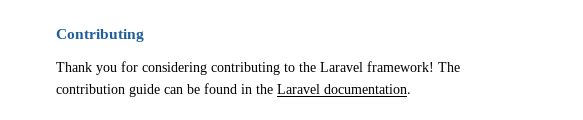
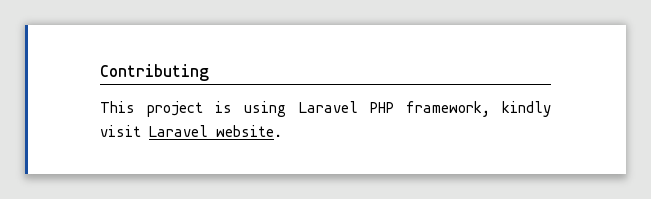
[56,61,460,75] [56,83,411,97] Thank you for considering contributing to the Laravel framework! The contribution guide can be found in the Laravel documentation. -> [100,101,551,117] [100,125,282,137] This project is using Laravel PHP framework, kindly visit Laravel website.

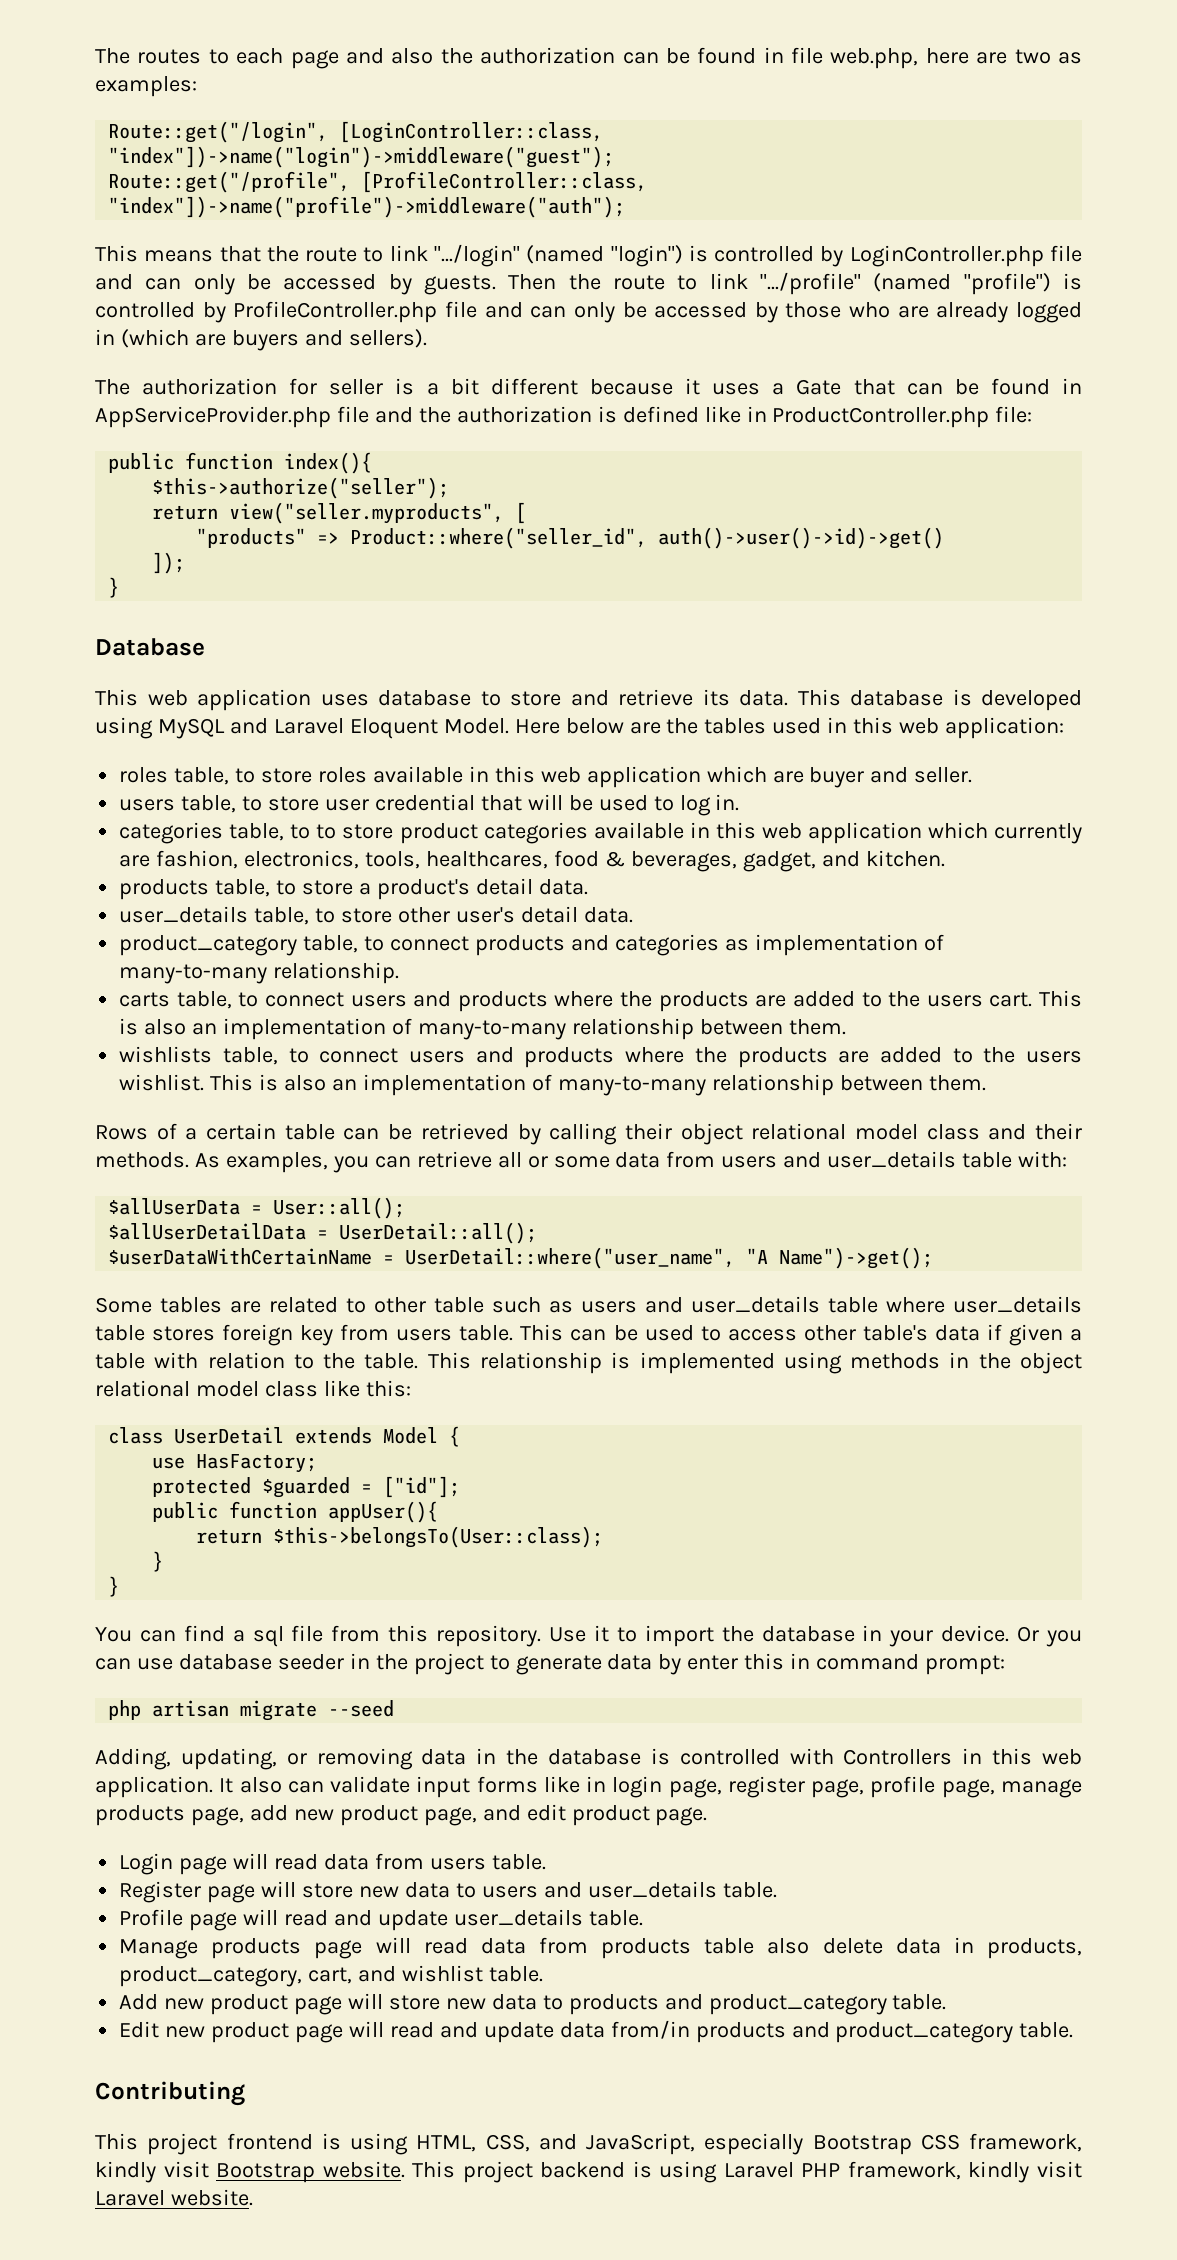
[100,64,209,81] [100,101,204,117] Contributing // This project -> [95,47,1083,69] [95,76,197,97] [108,121,604,143] [108,146,615,168] [108,171,648,193] [108,196,626,218] [95,244,1083,267] [95,272,1083,295] [95,301,1082,323] [95,329,427,351] [95,378,1082,395] [95,406,1033,428] [108,452,373,474] [152,477,450,499] [152,502,527,524] [196,527,945,549] [152,552,186,574] [108,577,120,598] [95,638,205,656] [95,689,1082,711] [95,717,1065,739] [119,766,973,788] [119,794,740,816] [119,822,1082,844] [119,850,945,872] [119,878,588,900] [119,906,633,925] [119,934,944,956] [119,962,400,984] [119,990,1082,1012] [119,1018,846,1040] [119,1046,1083,1068] [119,1074,986,1096] [95,1123,1082,1145] [95,1151,1068,1173] [108,1197,406,1219] [108,1222,538,1244] [108,1247,934,1269] [95,1296,1082,1313] [95,1324,1082,1346] [95,1352,1083,1374] [95,1380,411,1397] [108,1426,461,1447] [152,1454,318,1473] [152,1476,461,1498] [152,1501,439,1523] [196,1526,604,1548] [152,1551,164,1572] [108,1576,120,1597] [95,1625,1083,1647] [95,1653,1006,1675] [108,1700,395,1721] [95,1748,1082,1770] [95,1776,1082,1798] [95,1804,708,1826] [119,1853,546,1875] [119,1881,777,1903] [119,1909,643,1931] [119,1937,1082,1959] [119,1965,543,1987] [119,1993,947,2015] [119,2020,1074,2043] [95,2081,245,2106] [95,2133,1082,2155] [95,2161,626,2183] The routes to each page and also the authorization can be found in file web.php, here are two as examples: // Route::get("/login", [LoginController::class, "index"])->name("login")->middleware("guest"); // Route::get("/profile", [ProfileController::class, "index"])->name("profile")->middleware("auth"); // This means that the route to link ".../login" (named "login") is controlled by LoginController.php file and can only be accessed by guests. Then the route to link ".../profile" (named "profile") is controlled by ProfileController.php file and can only be accessed by those who are already logged in (which are buyers and sellers). // The authorization for seller is a bit different because it uses a Gate that can be found in AppServiceProvider.php file and the authorization is defined like in ProductController.php file: // public function index(){ // $this->authorize("seller"); // return view("seller.myproducts", [ // "products" => Product::where("seller_id", auth()->user()->id)->get() // ]); // } // Database // This web application uses database to store and retrieve its data. This database is developed using MySQL and Laravel Eloquent Model. Here below are the tables used in this web application: // roles table, to store roles available in this web application which are buyer and seller. // users table, to store user credential that will be used to log in. // categories table, to to store product categories available in this web application which currently are fashion, electronics, tools, healthcares, food & beverages, gadget, and kitchen. // products table, to store a product's detail data. // user_details table, to store other user's detail data. // product_category table, to connect products and categories as implementation of many-to-many relationship. // carts table, to connect users and products where the products are added to the users cart. This is also an implementation of many-to-many relationship between them. // wishlists table, to connect users and products where the products are added to the users wishlist. This is also an implementation of many-to-many relationship between them. // Rows of a certain table can be retrieved by calling their object relational model class and their methods. As examples, you can retrieve all or some data from users and user_details table with: // $allUserData = User::all(); // $allUserDetailData = UserDetail::all(); // $userDataWithCertainName = UserDetail::where("user_name", "A Name")->get(); // Some tables are related to other table such as users and user_details table where user_details table stores foreign key from users table. This can be used to access other table's data if given a table with relation to the table. This relationship is implemented using methods in the object relational model class like this: // class UserDetail extends Model { // use HasFactory; // protected $guarded = ["id"]; // public function appUser(){ // return $this->belongsTo(User::class); // } // } // You can find a sql file from this repository. Use it to import the database in your device. Or you can use database seeder in the project to generate data by enter this in command prompt: // php artisan migrate --seed // Adding, updating, or removing data in the database is controlled with Controllers in this web application. It also can validate input forms like in login page, register page, profile page, manage products page, add new product page, and edit product page. // Login page will read data from users table. // Register page will store new data to users and user_details table. // Profile page will read and update user_details table. // Manage products page will read data from products table also delete data in products, product_category, cart, and wishlist table. // Add new product page will store new data to products and product_category table. // Edit new product page will read and update data from/in products and product_category table. // Contributing // This project frontend is using HTML, CSS, and JavaScript, especially Bootstrap CSS framework, kindly visit Bootstrap website. This project backend

